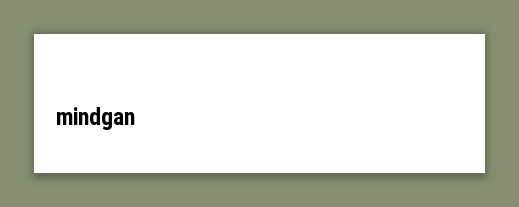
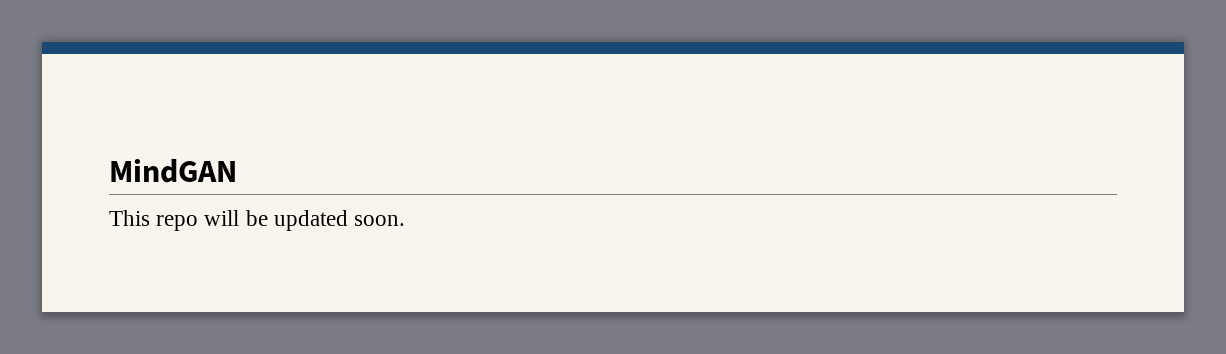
[56,107,135,130] mindgan -> [109,159,237,183] [109,210,406,231] MindGAN // This repo will be updated soon.

